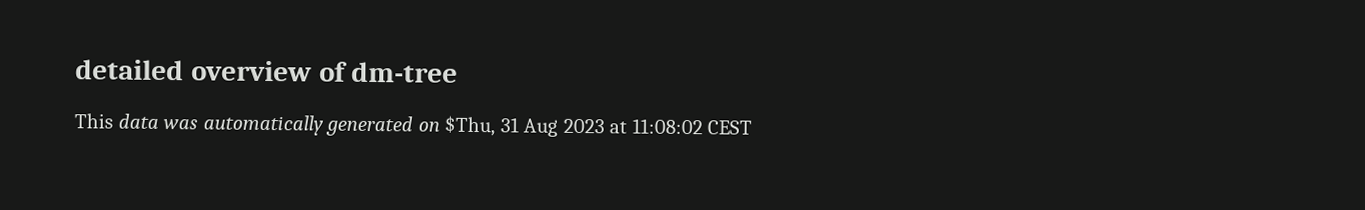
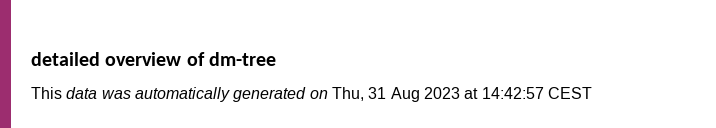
[444,115,496,137] $Thu, -> [331,87,364,101] Thu,
[631,118,703,135] 11:08:02 -> [481,87,544,99] 14:42:57

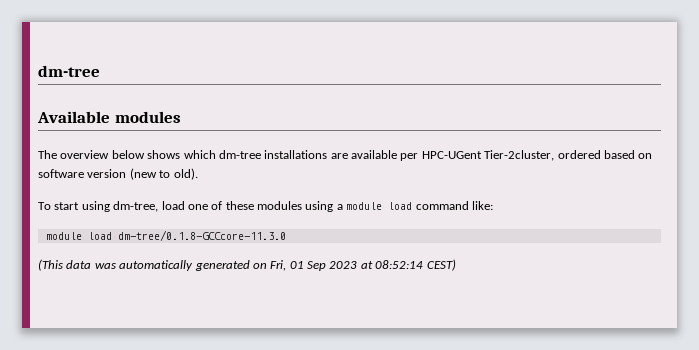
[31,52,276,66] [31,87,62,99] detailed overview of dm-tree // This -> [38,65,100,77] [37,111,181,123] [38,150,653,161] [38,168,198,180] [38,201,493,212] [45,230,286,241] [38,259,63,271] dm-tree // Available modules // The overview below shows which dm-tree installations are available per HPC-UGent Tier-2cluster, ordered based on software version (new to old). // To start using dm-tree, load one of these modules using a module load command like: // module load dm-tree/0.1.8-GCCcore-11.3.0 // (This
[331,87,592,102] Thu, 31 Aug 2023 at 14:42:57 CEST -> [270,259,456,271] Fri, 01 Sep 2023 at 08:52:14 CEST)

